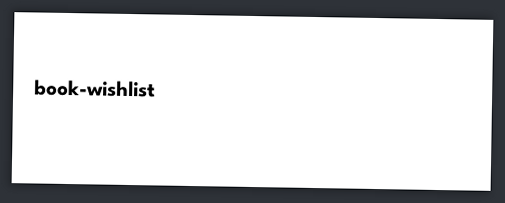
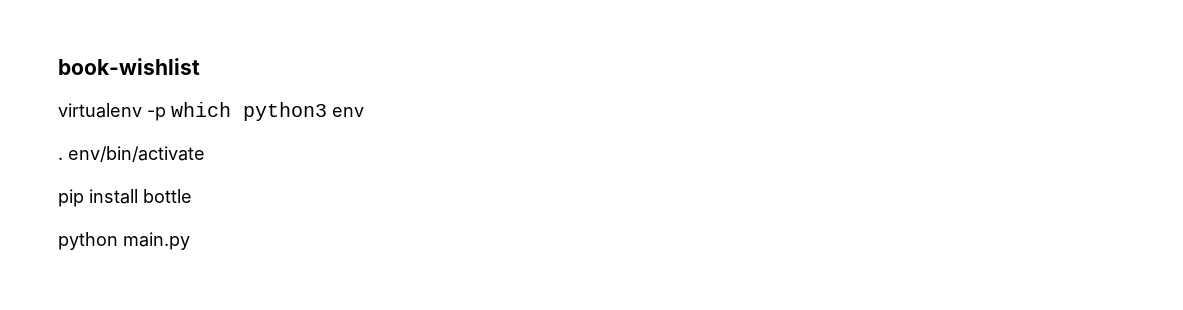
(156, 88) none -> [58,102,364,121] [58,146,205,162] [58,189,192,207] [58,232,190,250] // virtualenv -p which python3 env // . env/bin/activate // pip install bottle // python main.py

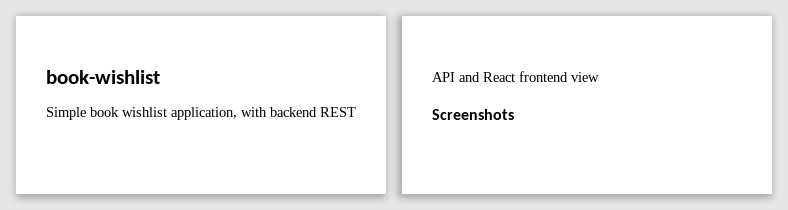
[58,102,364,121] [58,146,205,162] [58,189,192,207] [58,232,190,250] virtualenv -p which python3 env // . env/bin/activate // pip install bottle // python main.py -> [46,107,356,120] [432,71,599,82] [432,109,514,120] Simple book wishlist application, with backend REST API and React frontend view // Screenshots

